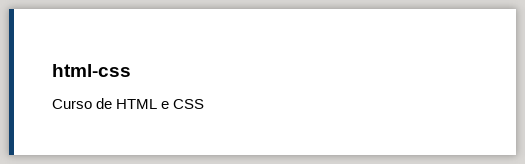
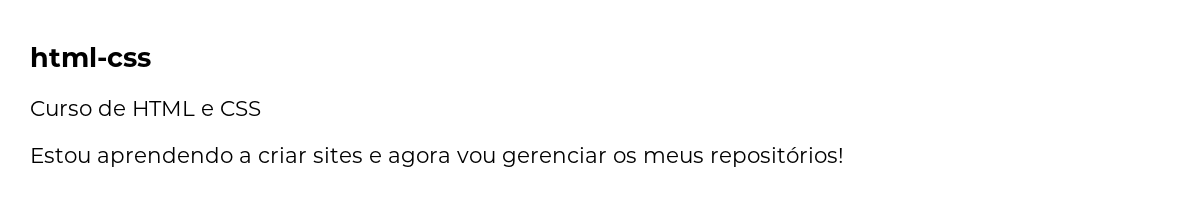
(205, 104) none -> [30,147,844,167] // Estou aprendendo a criar sites e agora vou gerenciar os meus repositórios!

